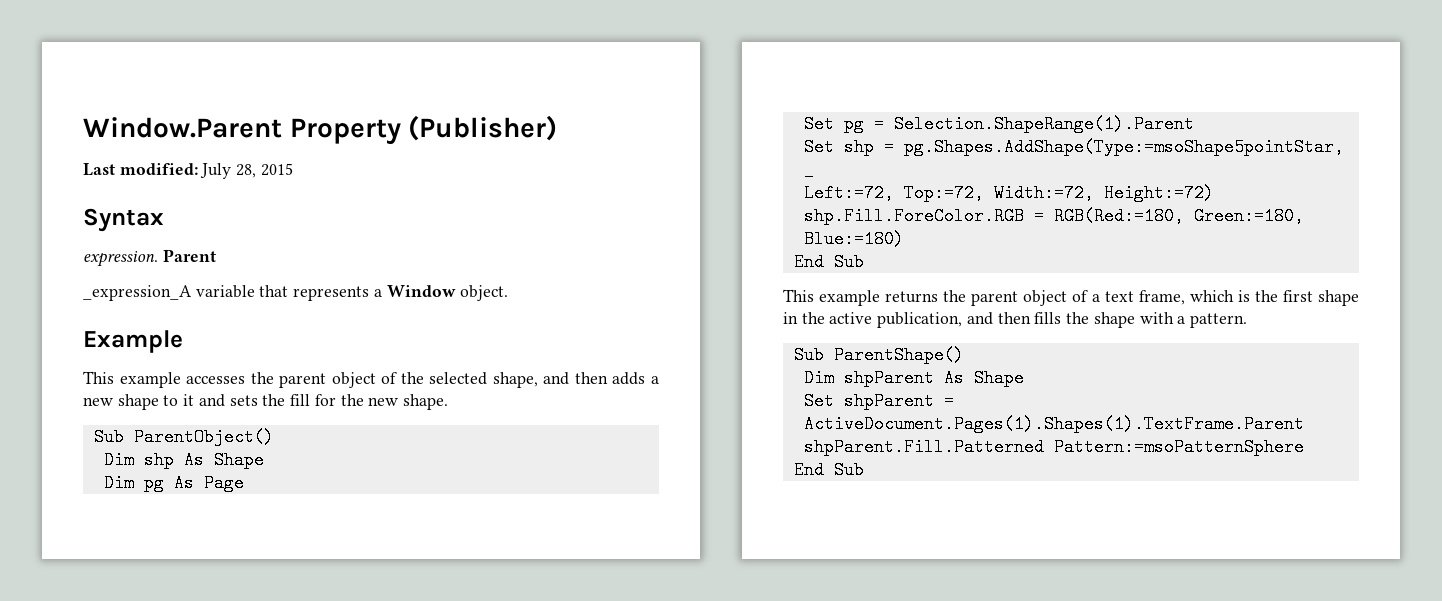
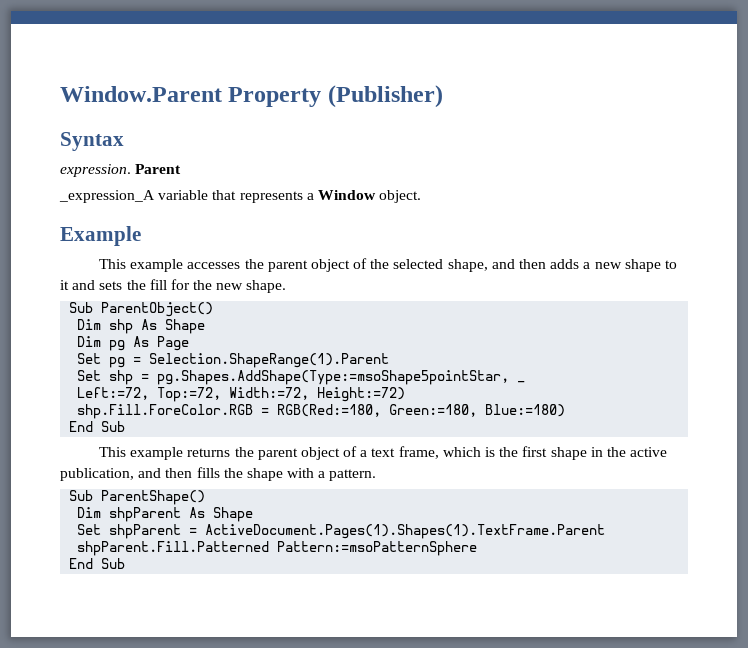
[83,163,293,179] // Last modified: July 28, 2015 -> (443, 96) none

